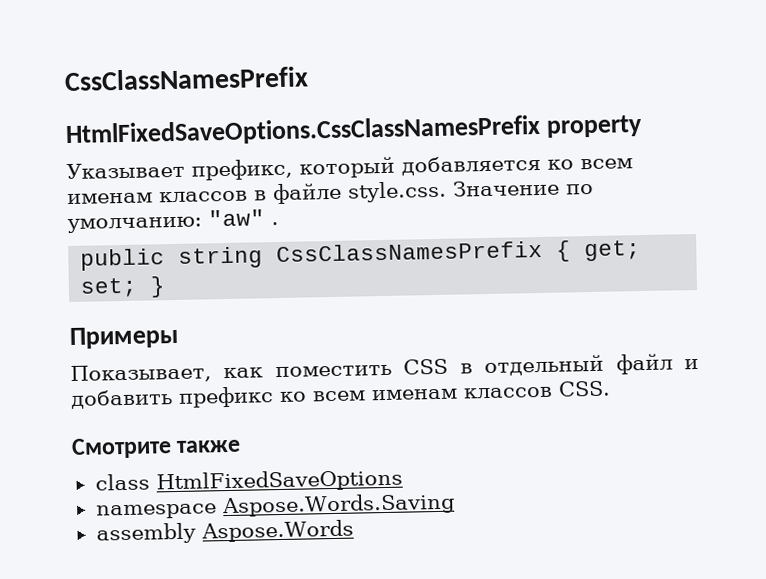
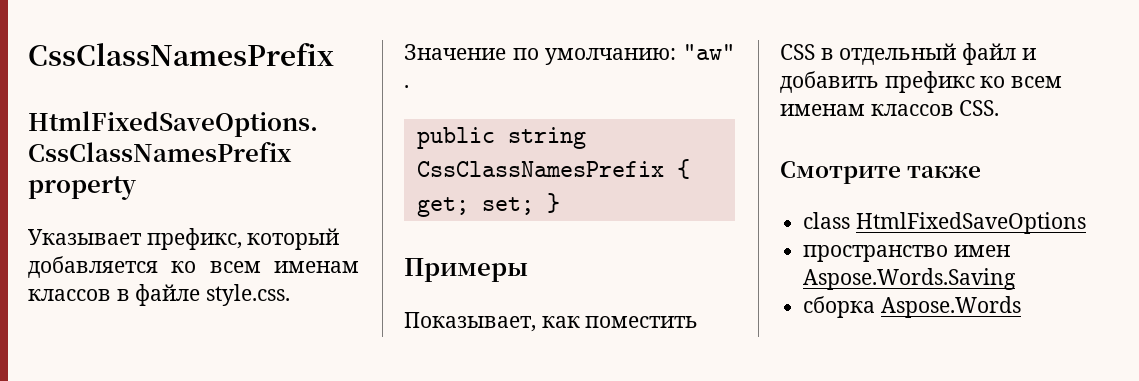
[95,503,217,520] namespace -> [803,245,1010,262] пространство имен
[95,522,196,545] assembly -> [803,296,876,318] сборка

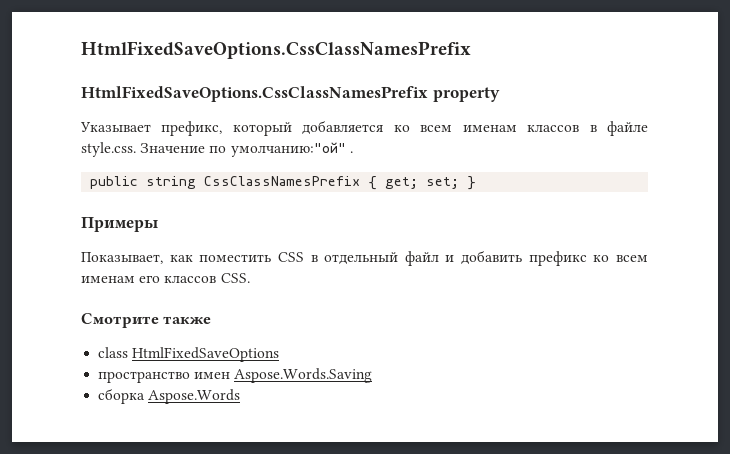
[28,43,334,66] CssClassNamesPrefix -> [81,41,471,59] HtmlFixedSaveOptions.CssClassNamesPrefix
[545,44,735,65] умолчанию: "aw" -> [230,142,346,157] умолчанию:"ой"
(865, 110) none -> [139,275,161,283] его

